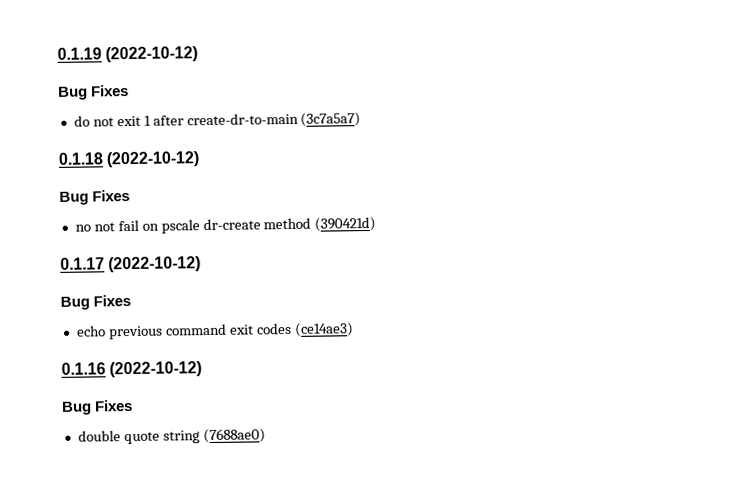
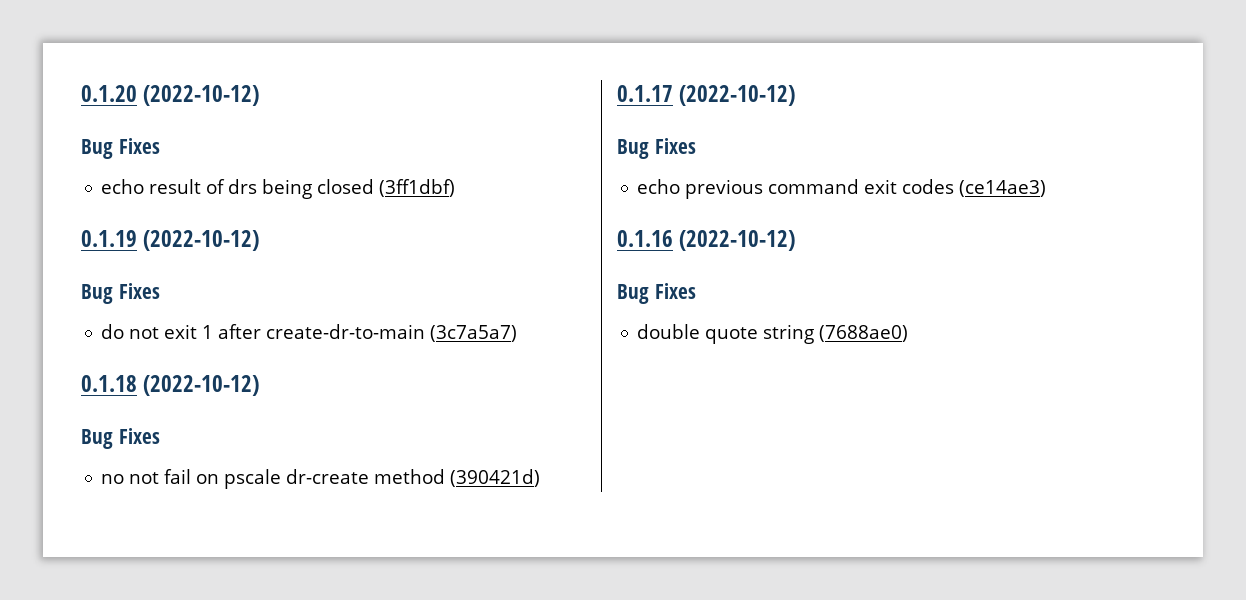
(57, 53) none -> [81,85,260,106] [81,138,160,159] [101,179,456,199] 0.1.20 (2022-10-12) // Bug Fixes // echo result of drs being closed (3ff1dbf) //

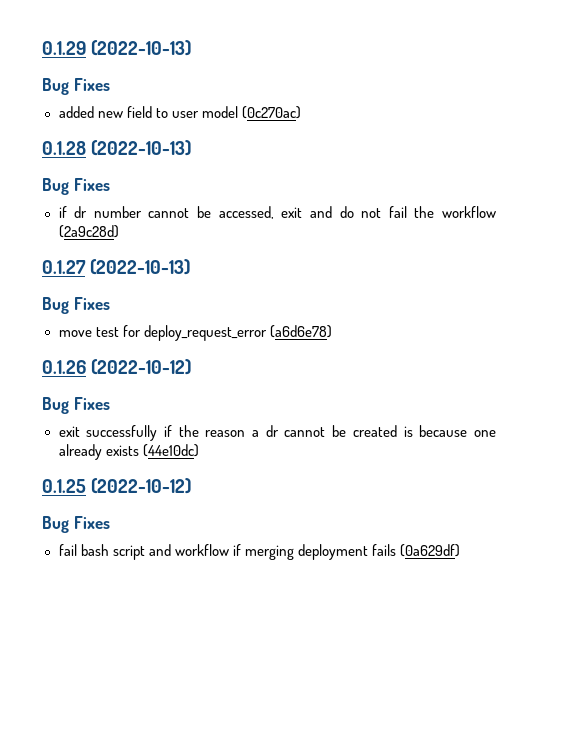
[81,85,260,106] [81,138,160,159] [101,179,456,199] [81,230,260,251] [81,283,160,304] [101,324,518,342] [81,375,260,396] [81,428,160,449] [101,469,541,489] [617,85,796,106] [617,138,696,159] [637,179,1047,199] [617,230,796,251] [617,283,696,304] [637,324,909,344] 0.1.20 (2022-10-12) // Bug Fixes // echo result of drs being closed (3ff1dbf) // 0.1.19 (2022-10-12) // Bug Fixes // do not exit 1 after create-dr-to-main (3c7a5a7) // 0.1.18 (2022-10-12) // Bug Fixes // no not fail on pscale dr-create method (390421d) // 0.1.17 (2022-10-12) // Bug Fixes // echo previous command exit codes (ce14ae3) // 0.1.16 (2022-10-12) // Bug Fixes // double quote string (7688ae0) -> [42,40,192,56] [42,78,110,95] [58,106,301,119] [42,140,192,156] [42,178,110,195] [58,206,496,219] [58,225,119,238] [42,259,191,275] [42,297,110,314] [58,325,332,341] [42,359,192,375] [42,397,110,414] [58,425,496,441] [58,444,199,460] [42,478,192,494] [42,516,110,533] [58,544,460,560] 0.1.29 (2022-10-13) // Bug Fixes // added new field to user model (0c270ac) // 0.1.28 (2022-10-13) // Bug Fixes // if dr number cannot be accessed, exit and do not fail the workflow (2a9c28d) // 0.1.27 (2022-10-13) // Bug Fixes // move test for deploy_request_error (a6d6e78) // 0.1.26 (2022-10-12) // Bug Fixes // exit successfully if the reason a dr cannot be created is because one already exists (44e10dc) // 0.1.25 (2022-10-12) // Bug Fixes // fail bash script and workflow if merging deployment fails (0a629df)

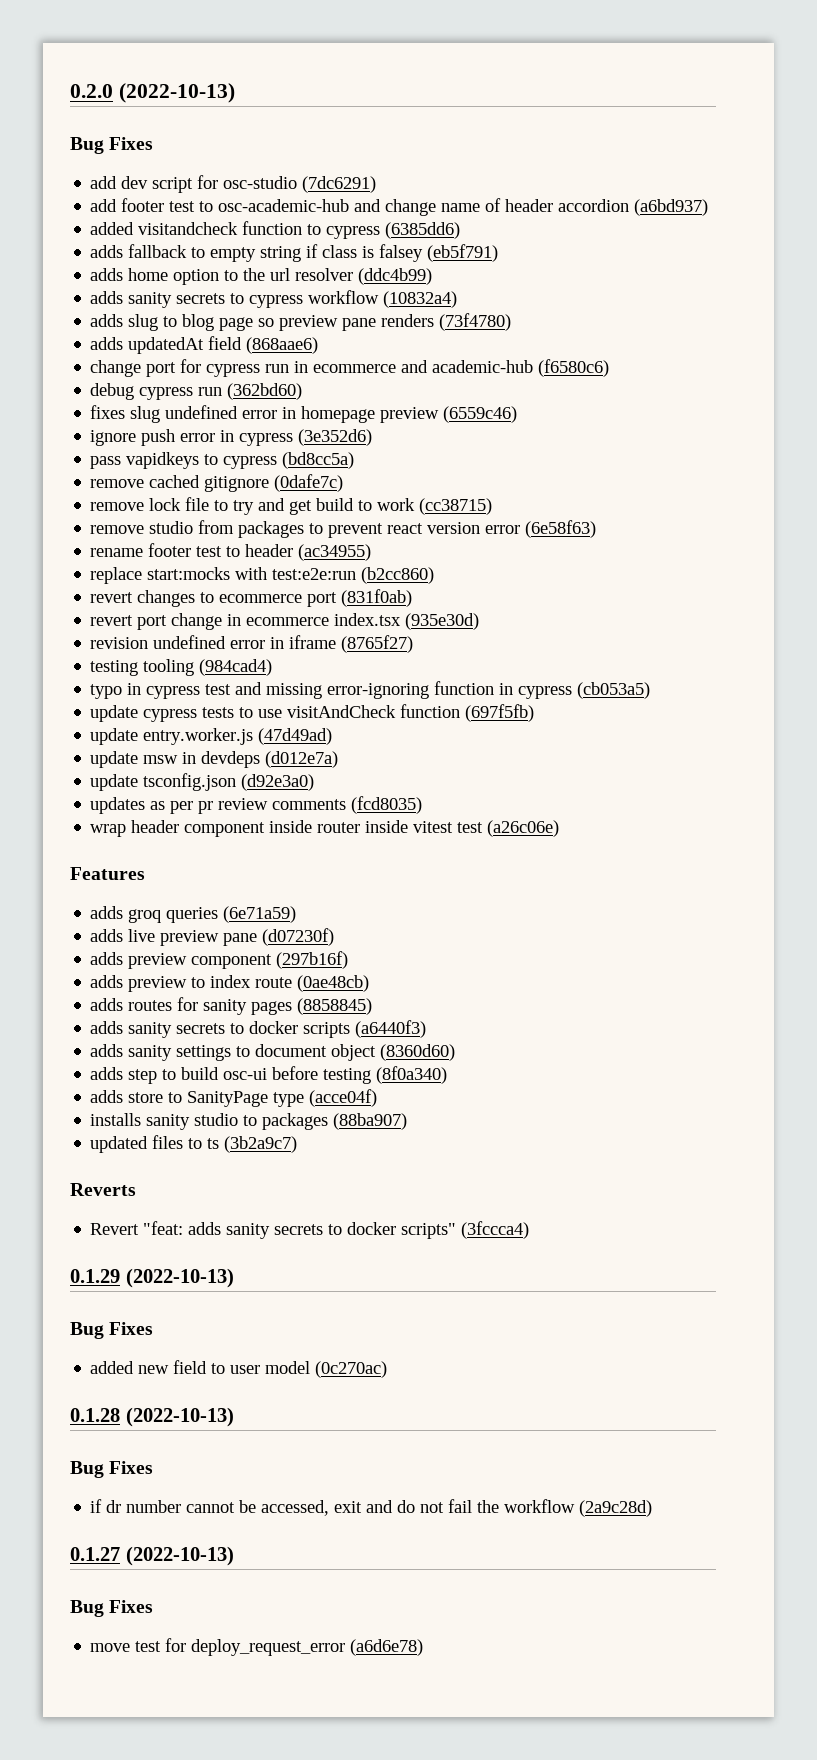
(42, 48) none -> [70,83,235,103] [70,137,154,154] [90,175,377,193] [90,198,709,216] [90,221,461,239] [90,244,499,262] [90,268,433,285] [90,290,458,308] [90,313,512,331] [90,336,319,354] [90,359,610,377] [90,383,303,400] [90,405,518,423] [90,429,373,446] [90,452,355,469] [90,474,344,492] [90,497,493,515] [90,520,597,538] [90,543,372,561] [90,567,435,584] [90,589,413,607] [90,613,480,630] [90,635,414,653] [90,659,273,676] [90,681,651,699] [90,704,535,722] [90,728,333,745] [90,751,339,768] [90,773,315,791] [90,796,423,814] [90,820,560,837] [70,867,145,880] [90,906,297,923] [90,928,335,946] [90,951,349,969] [90,975,370,992] [90,997,373,1015] [90,1020,427,1038] [90,1044,456,1061] [90,1066,448,1084] [90,1089,378,1107] [90,1113,408,1130] [90,1135,298,1153] [70,1183,136,1196] [90,1221,530,1239] 0.2.0 (2022-10-13) // Bug Fixes // add dev script for osc-studio (7dc6291) // add footer test to osc-academic-hub and change name of header accordion (a6bd937) // added visitandcheck function to cypress (6385dd6) // adds fallback to empty string if class is falsey (eb5f791) // adds home option to the url resolver (ddc4b99) // adds sanity secrets to cypress workflow (10832a4) // adds slug to blog page so preview pane renders (73f4780) // adds updatedAt field (868aae6) // change port for cypress run in ecommerce and academic-hub (f6580c6) // debug cypress run (362bd60) // fixes slug undefined error in homepage preview (6559c46) // ignore push error in cypress (3e352d6) // pass vapidkeys to cypress (bd8cc5a) // remove cached gitignore (0dafe7c) // remove lock file to try and get build to work (cc38715) // remove studio from packages to prevent react version error (6e58f63) // rename footer test to header (ac34955) // replace start:mocks with test:e2e:run (b2cc860) // revert changes to ecommerce port (831f0ab) // revert port change in ecommerce index.tsx (935e30d) // revision undefined error in iframe (8765f27) // testing tooling (984cad4) // typo in cypress test and missing error-ignoring function in cypress (cb053a5) // update cypress tests to use visitAndCheck function (697f5fb) // update entry.worker.js (47d49ad) // update msw in devdeps (d012e7a) // update tsconfig.json (d92e3a0) // updates as per pr review comments (fcd8035) // wrap header component inside router inside vitest test (a26c06e) // Features // adds groq queries (6e71a59) // adds live preview pane (d07230f) // adds preview component (297b16f) // adds preview to index route (0ae48cb) // adds routes for sanity pages (8858845) // adds sanity secrets to docker scripts (a6440f3) // adds sanity settings to document object (8360d60) // adds step to build osc-ui before testing (8f0a340) // adds store to SanityPage type (acce04f) // installs sanity studio to packages (88ba907) // updated files to ts (3b2a9c7) // Reverts // Revert "feat: adds sanity secrets to docker scripts" (3fccca4) //
[42,359,192,375] [42,397,110,414] [58,425,496,441] [58,444,199,460] [42,478,192,494] [42,516,110,533] [58,544,460,560] // 0.1.26 (2022-10-12) // Bug Fixes // exit successfully if the reason a dr cannot be created is because one already exists (44e10dc) // 0.1.25 (2022-10-12) // Bug Fixes // fail bash script and workflow if merging deployment fails (0a629df) -> (424, 1647) none

